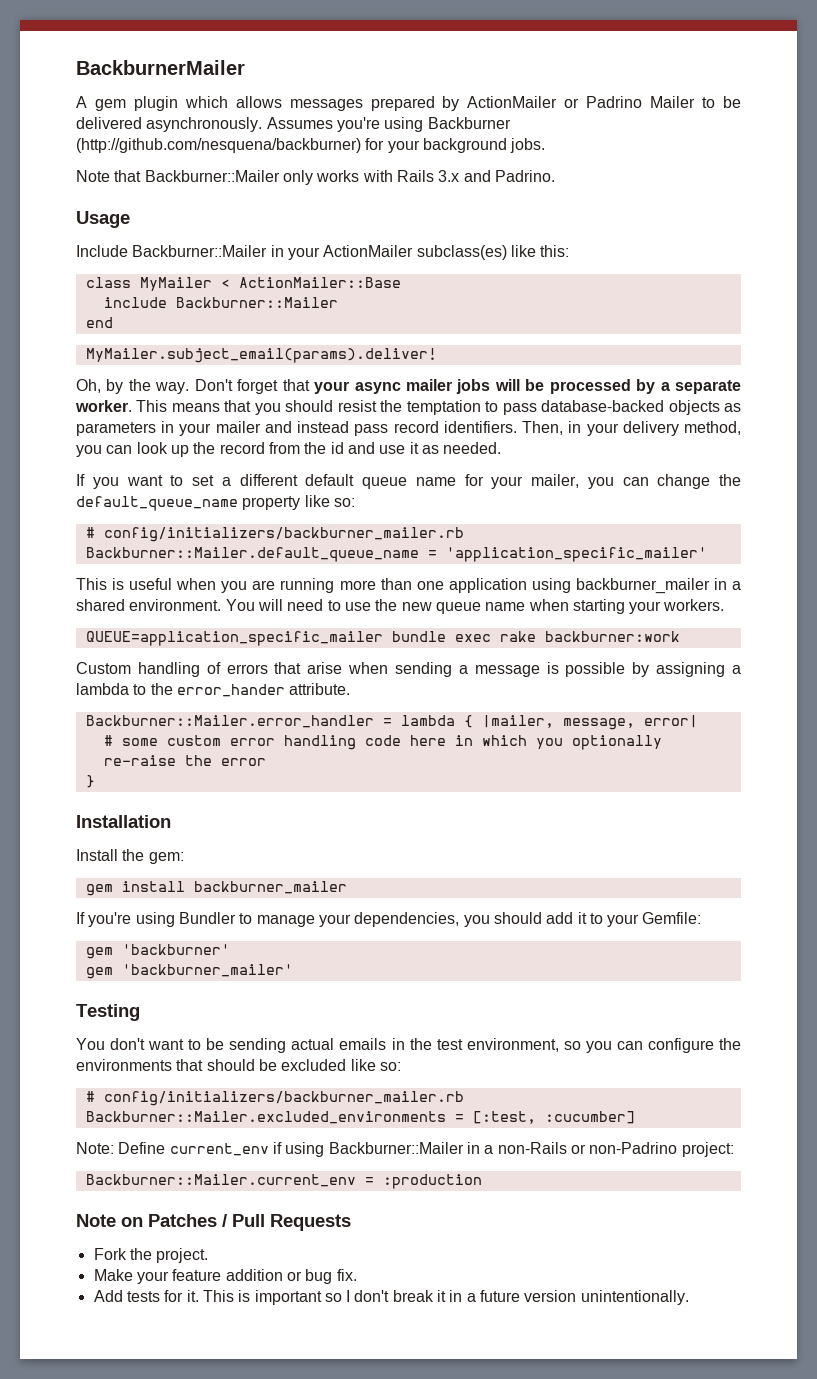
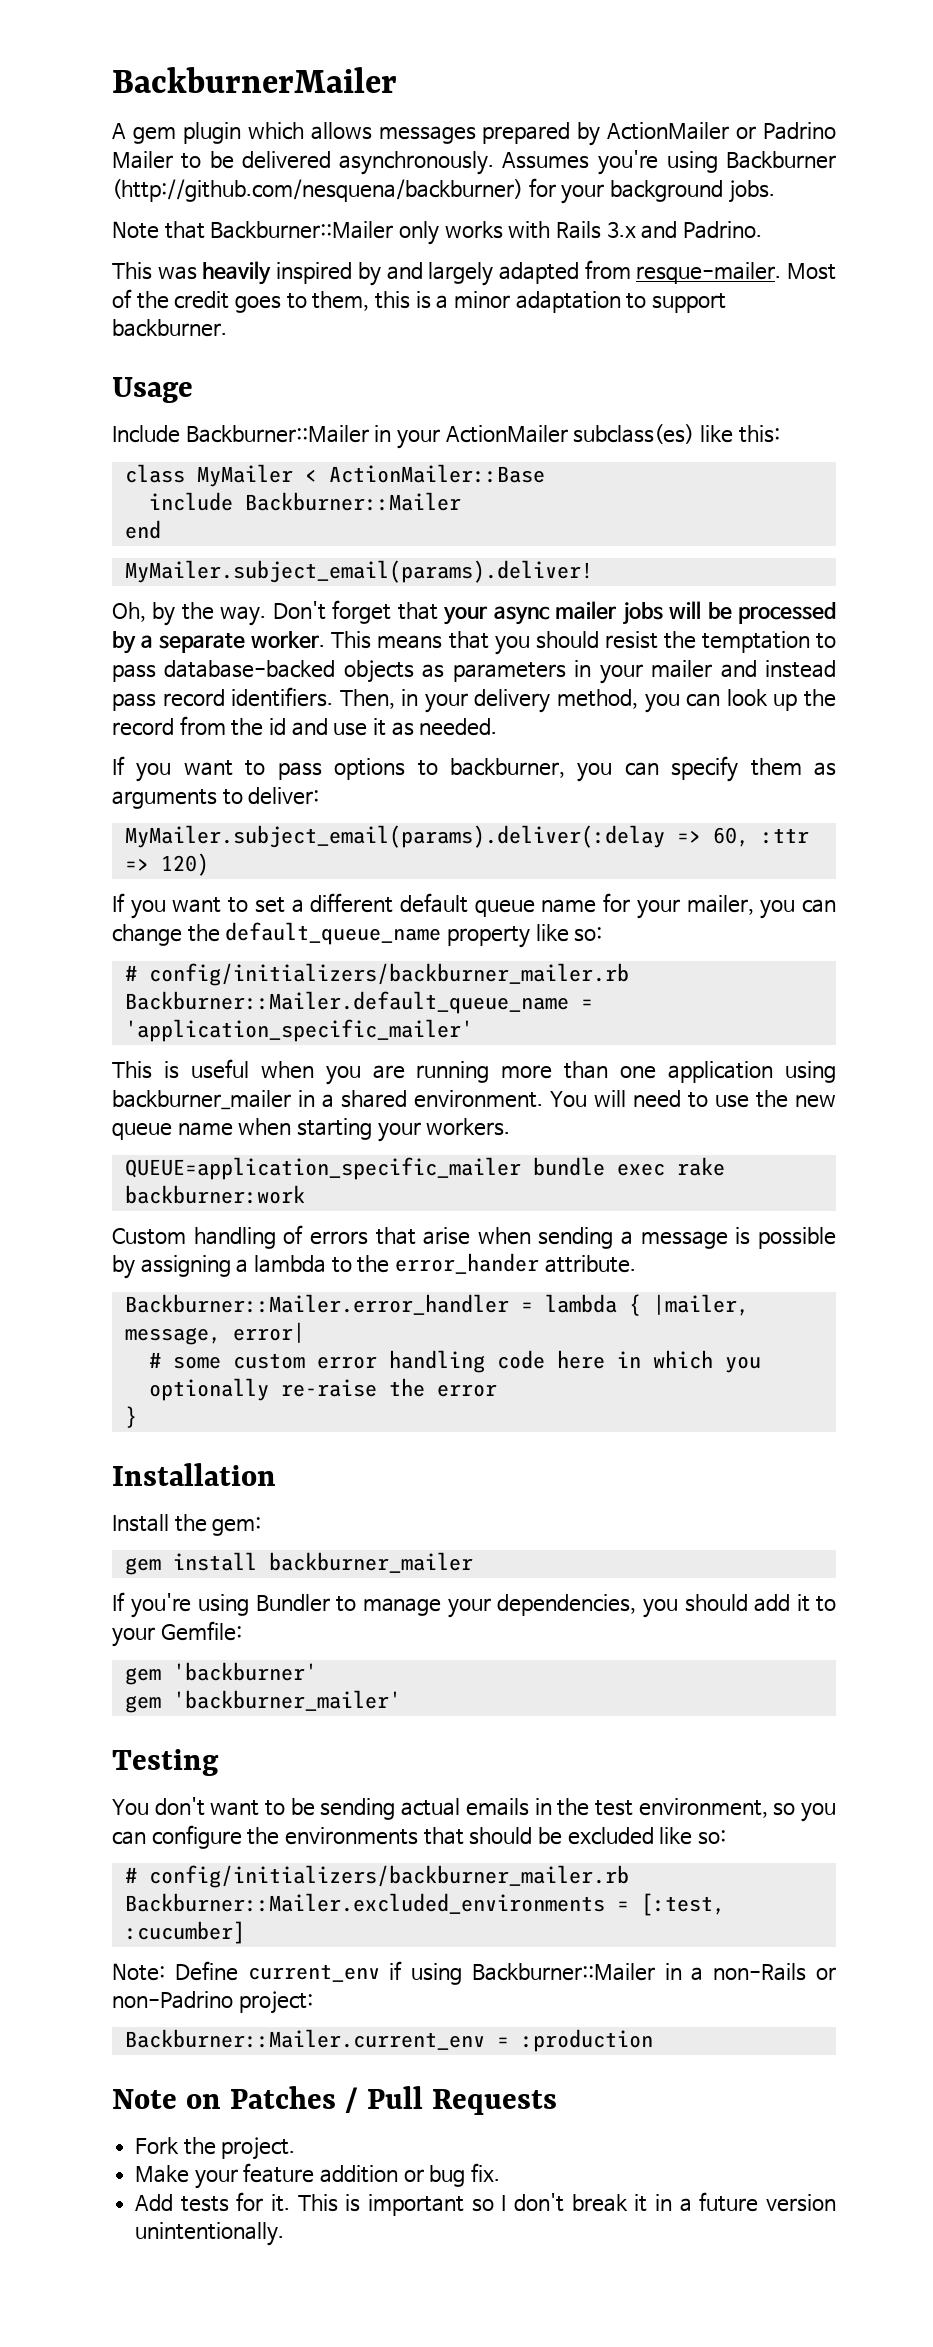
(555, 176) none -> [112,260,836,286] [112,289,727,313] [112,319,227,337] // This was heavily inspired by and largely adapted from resque-mailer. Most of the credit goes to them, this is a minor adaptation to support backburner.
(502, 448) none -> [112,756,837,782] [112,787,320,809] [124,825,809,848] [124,853,209,876] // If you want to pass options to backburner, you can specify them as arguments to deliver: // MyMailer.subject_email(params).deliver(:delay => 60, :ttr => 120)

